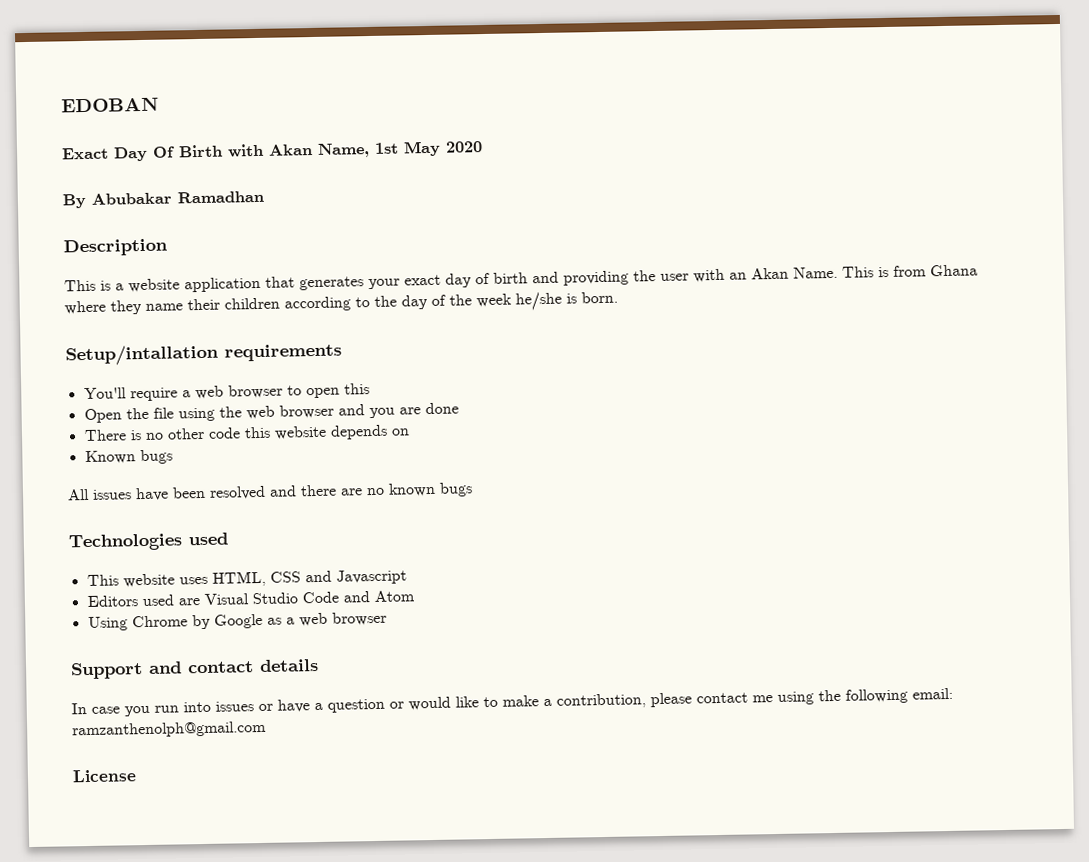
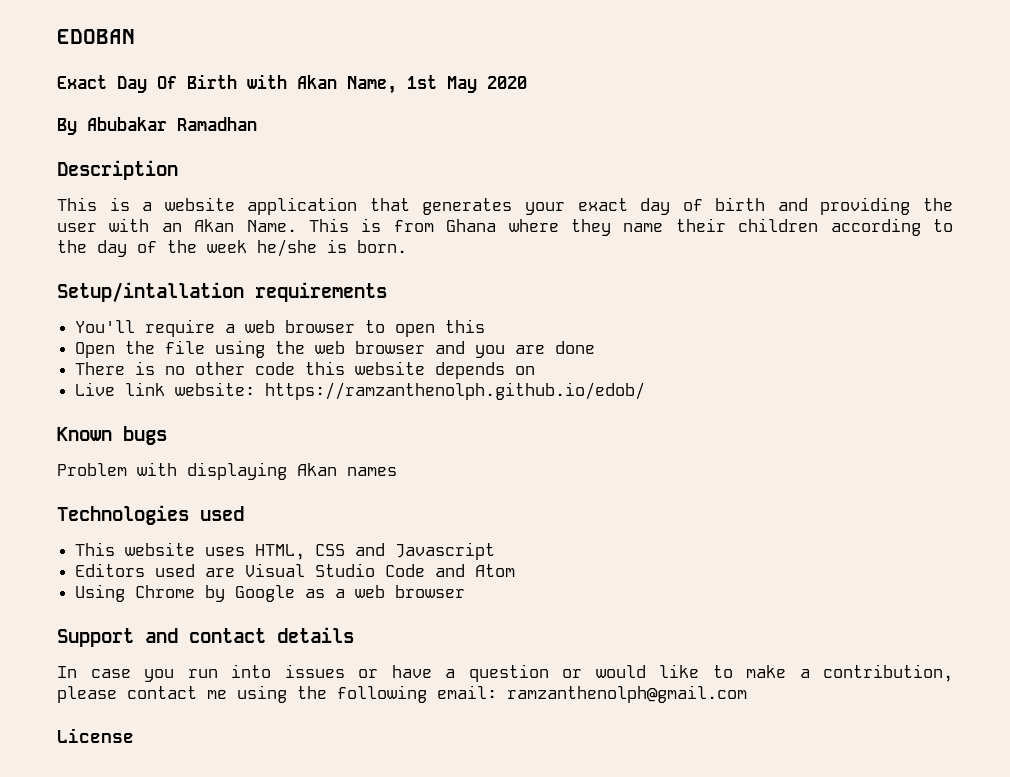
[84,449,173,465] [67,482,473,502] Known bugs // All issues have been resolved and there are no known bugs -> [75,382,646,400] [57,426,167,445] [57,462,397,480] Live link website: https://ramzanthenolph.github.io/edob/ // Known bugs // Problem with displaying Akan names

